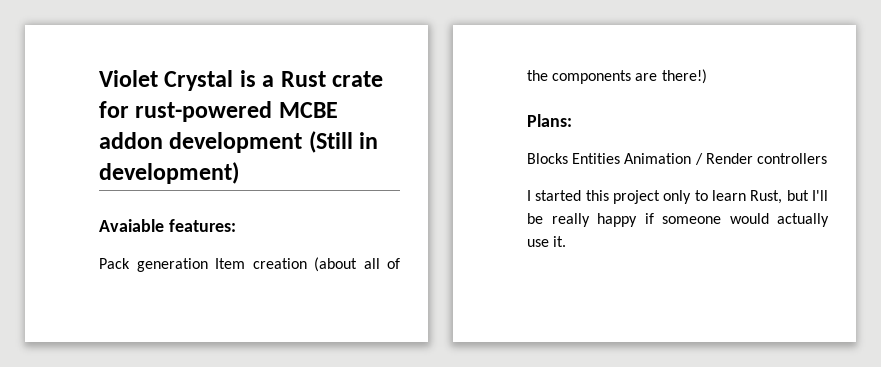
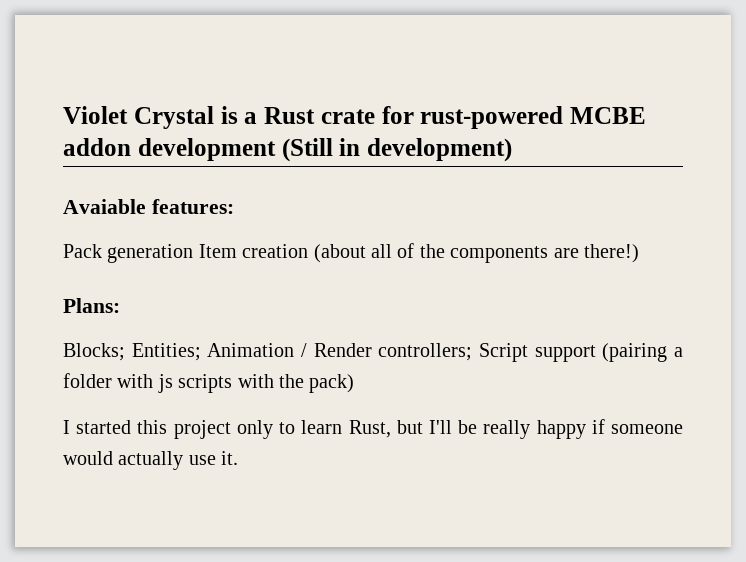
[527,153,621,164] Blocks Entities -> [63,343,201,361] Blocks; Entities;
[756,153,827,164] controllers -> [378,343,683,362] [63,373,355,393] controllers; Script support (pairing a folder with js scripts with the pack)

